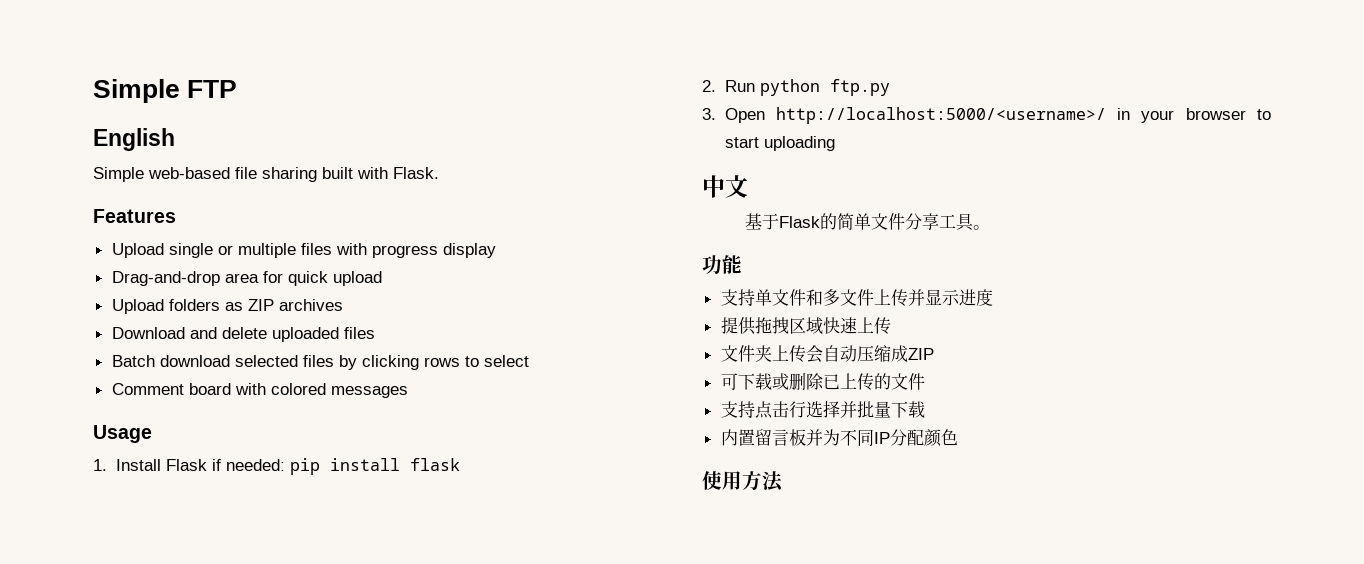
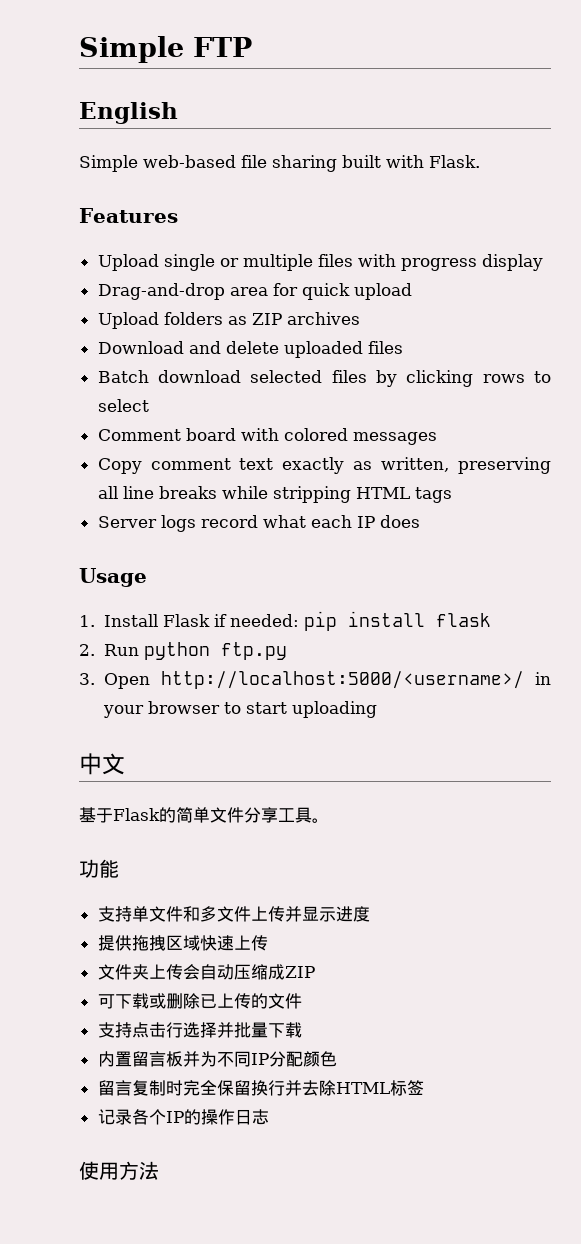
(408, 392) none -> [97,457,551,474] [97,486,452,503] [97,515,420,532] // Copy comment text exactly as written, preserving all line breaks while stripping HTML tags // Server logs record what each IP does
(958, 437) none -> [97,1080,424,1096] [97,1109,269,1125] // 留言复制时完全保留换行并去除HTML标签 // 记录各个IP的操作日志

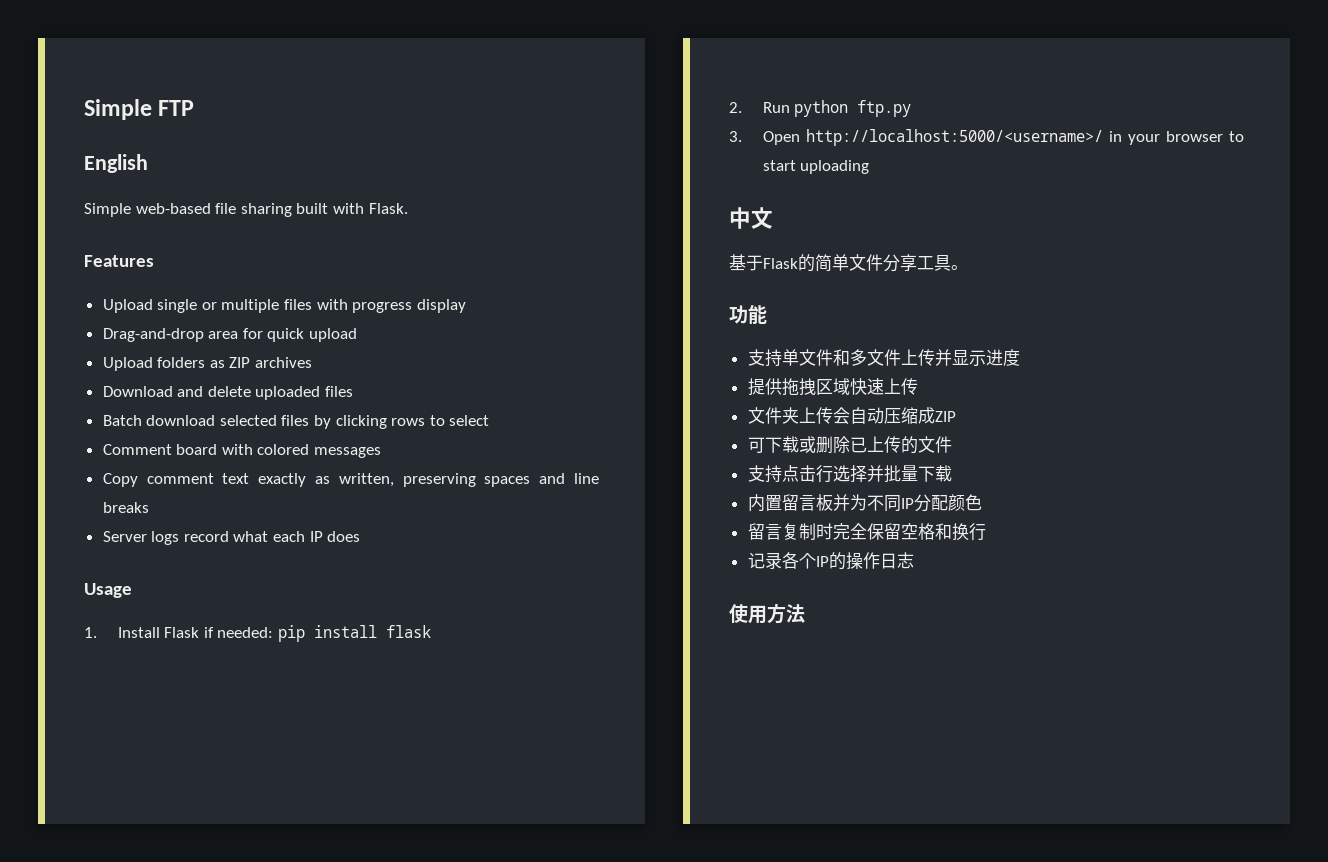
[97,486,118,499] all -> [484,473,566,487] spaces and
[221,486,452,503] while stripping HTML tags -> (149, 507) none
(251, 1088) none -> [900,523,952,540] 空格和
[284,1080,424,1096] 并去除HTML标签 -> (986, 532) none

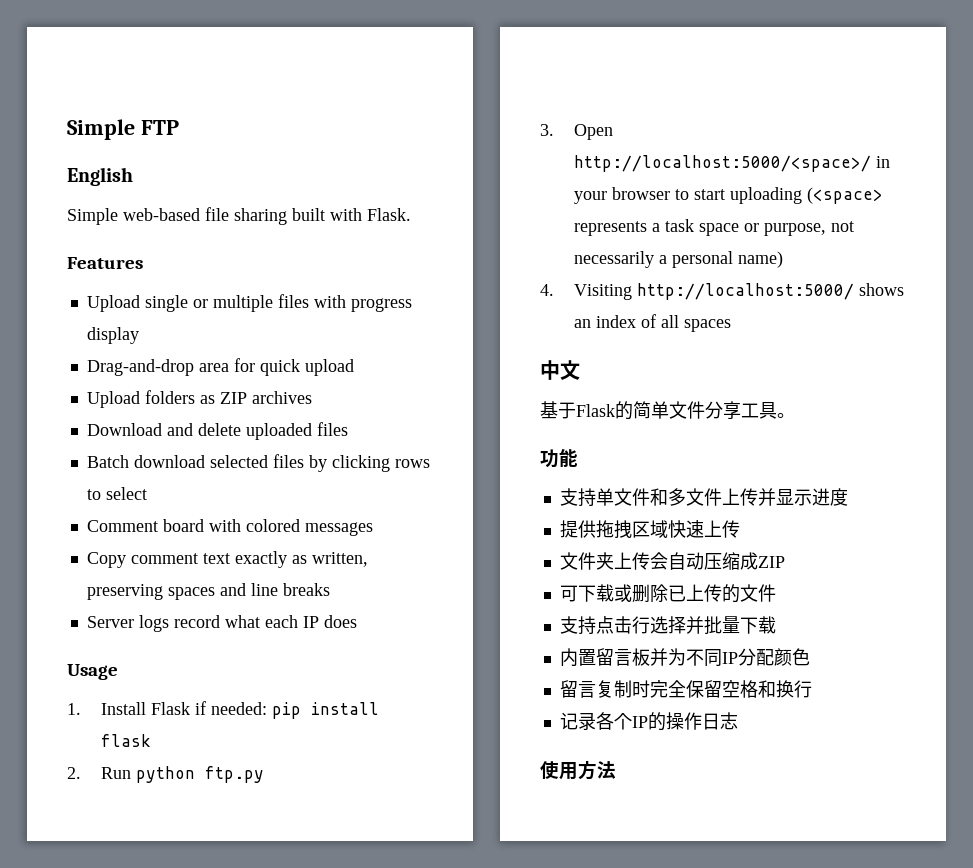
[805,129,1103,146] http://localhost:5000/<username>/ -> [574,155,872,172] http://localhost:5000/<space>/
(870, 167) none -> [807,187,884,204] [574,219,855,236] [574,251,784,268] [540,283,905,300] [574,314,732,332] (<space> represents a task space or purpose, not necessarily a personal name) // 4. Visiting http://localhost:5000/ shows an index of all spaces

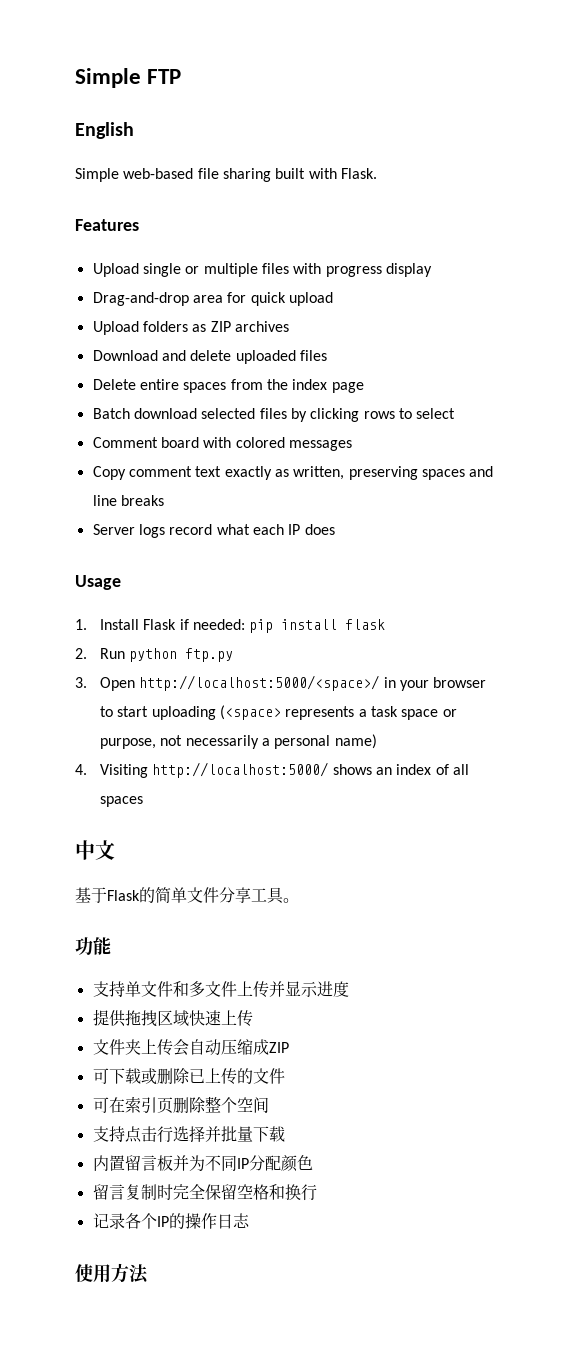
(348, 429) none -> [92,379,364,393] // Delete entire spaces from the index page
(776, 593) none -> [92,1096,269,1114] // 可在索引页删除整个空间

